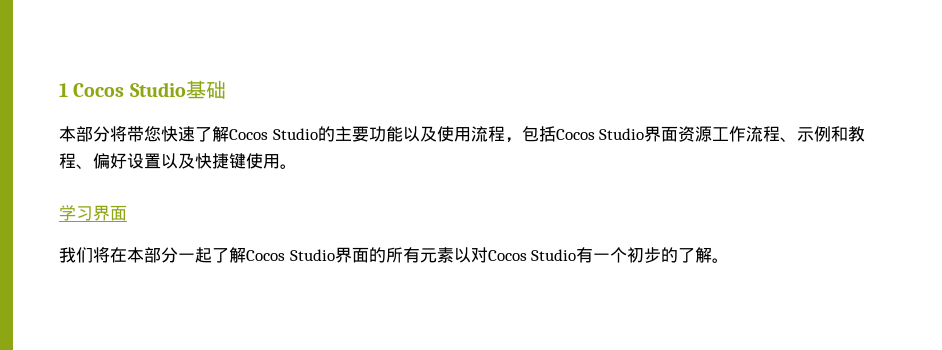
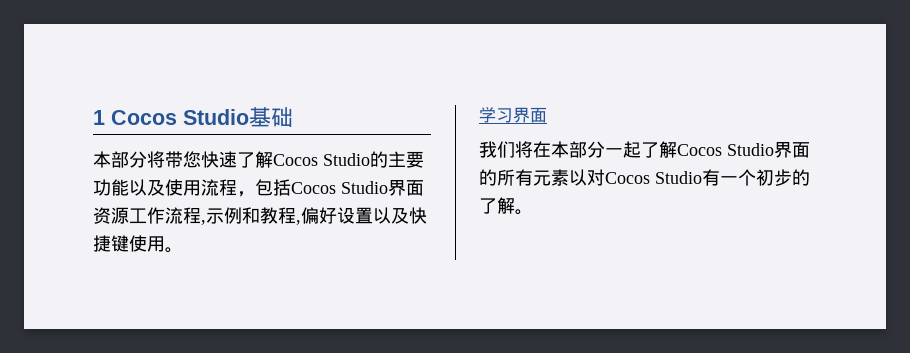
[780,137,798,142] 、 -> [201,220,206,225] ,
[76,164,93,169] 、 -> [296,220,301,225] ,

